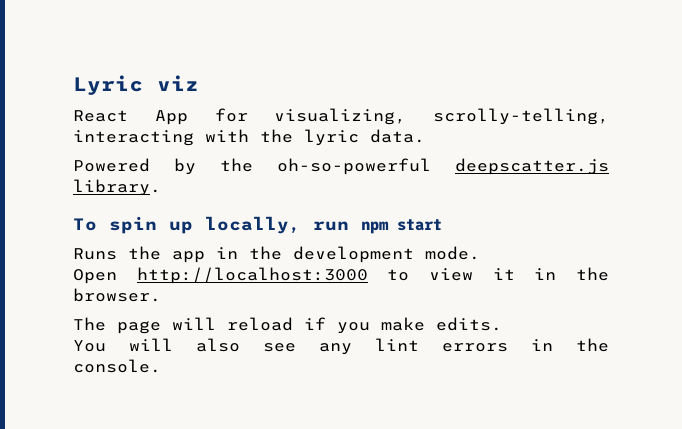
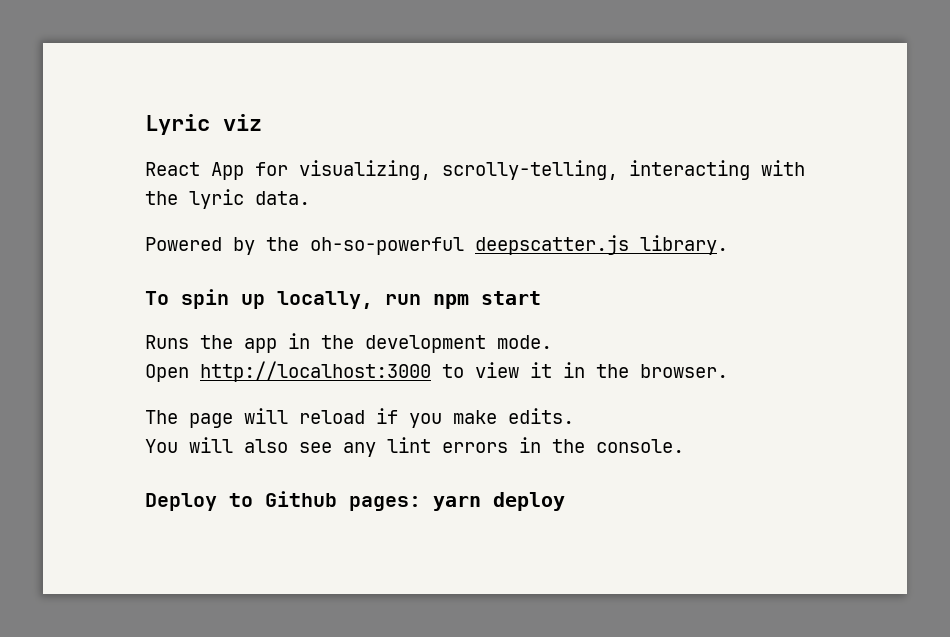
(161, 366) none -> [145,491,565,511] // Deploy to Github pages: yarn deploy

